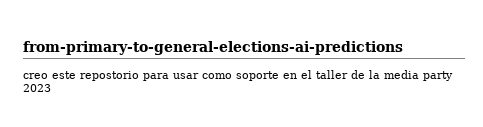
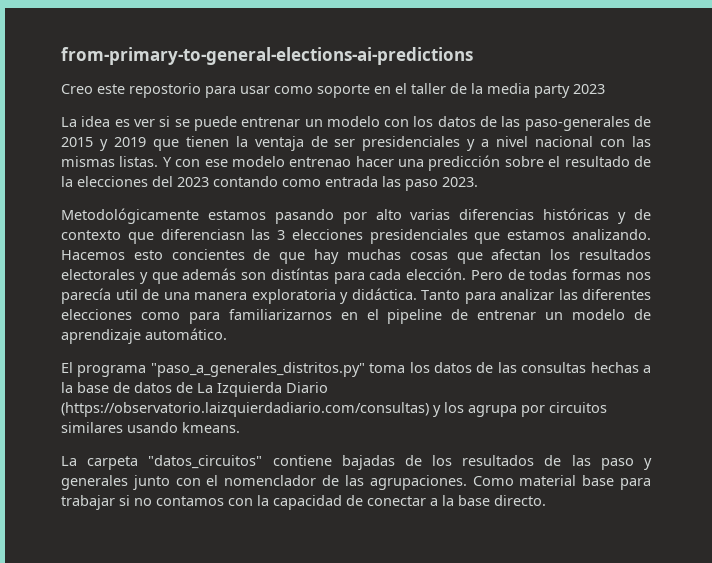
[23,73,48,79] creo -> [61,84,93,94] Creo
(51, 88) none -> [61,116,651,131] [61,136,651,151] [61,155,651,171] [61,176,478,191] [61,208,652,224] [61,229,651,244] [61,249,651,264] [61,268,651,284] [61,288,651,304] [61,309,652,324] [61,328,227,344] [61,362,651,377] [61,382,328,397] [61,402,607,417] [61,422,240,433] [61,455,652,470] [61,475,651,490] [61,495,546,510] // La idea es ver si se puede entrenar un modelo con los datos de las paso-generales de 2015 y 2019 que tienen la ventaja de ser presidenciales y a nivel nacional con las mismas listas. Y con ese modelo entrenao hacer una predicción sobre el resultado de la elecciones del 2023 contando como entrada las paso 2023. // Metodológicamente estamos pasando por alto varias diferencias históricas y de contexto que diferenciasn las 3 elecciones presidenciales que estamos analizando. Hacemos esto concientes de que hay muchas cosas que afectan los resultados electorales y que además son distíntas para cada elección. Pero de todas formas nos parecía util de una manera exploratoria y didáctica. Tanto para analizar las diferentes elecciones como para familiarizarnos en el pipeline de entrenar un modelo de aprendizaje automático. // El programa "paso_a_generales_distritos.py" toma los datos de las consultas hechas a la base de datos de La Izquierda Diario (https://observatorio.laizquierdadiario.com/consultas) y los agrupa por circuitos similares usando kmeans. // La carpeta "datos_circuitos" contiene bajadas de los resultados de las paso y generales junto con el nomenclador de las agrupaciones. Como material base para trabajar si no contamos con la capacidad de conectar a la base directo.

